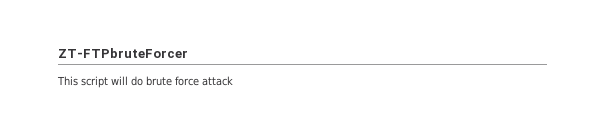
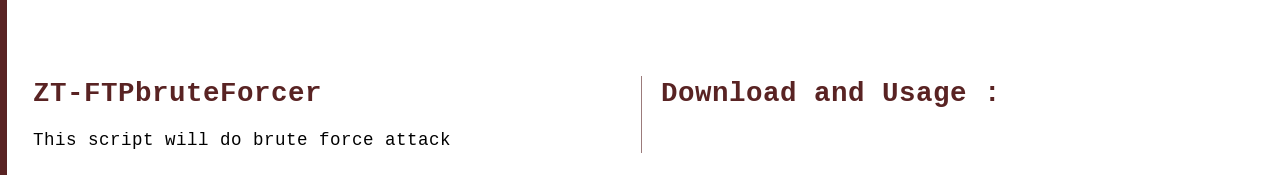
(233, 81) none -> [661,81,1001,107] // Download and Usage :

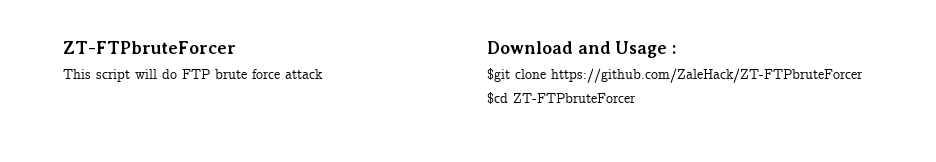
(242, 138) none -> [182,69,210,79] FTP
(1001, 93) none -> [487,68,863,83] [487,92,636,104] // $git clone https://github.com/ZaleHack/ZT-FTPbruteForcer // $cd ZT-FTPbruteForcer

